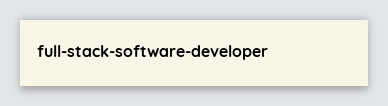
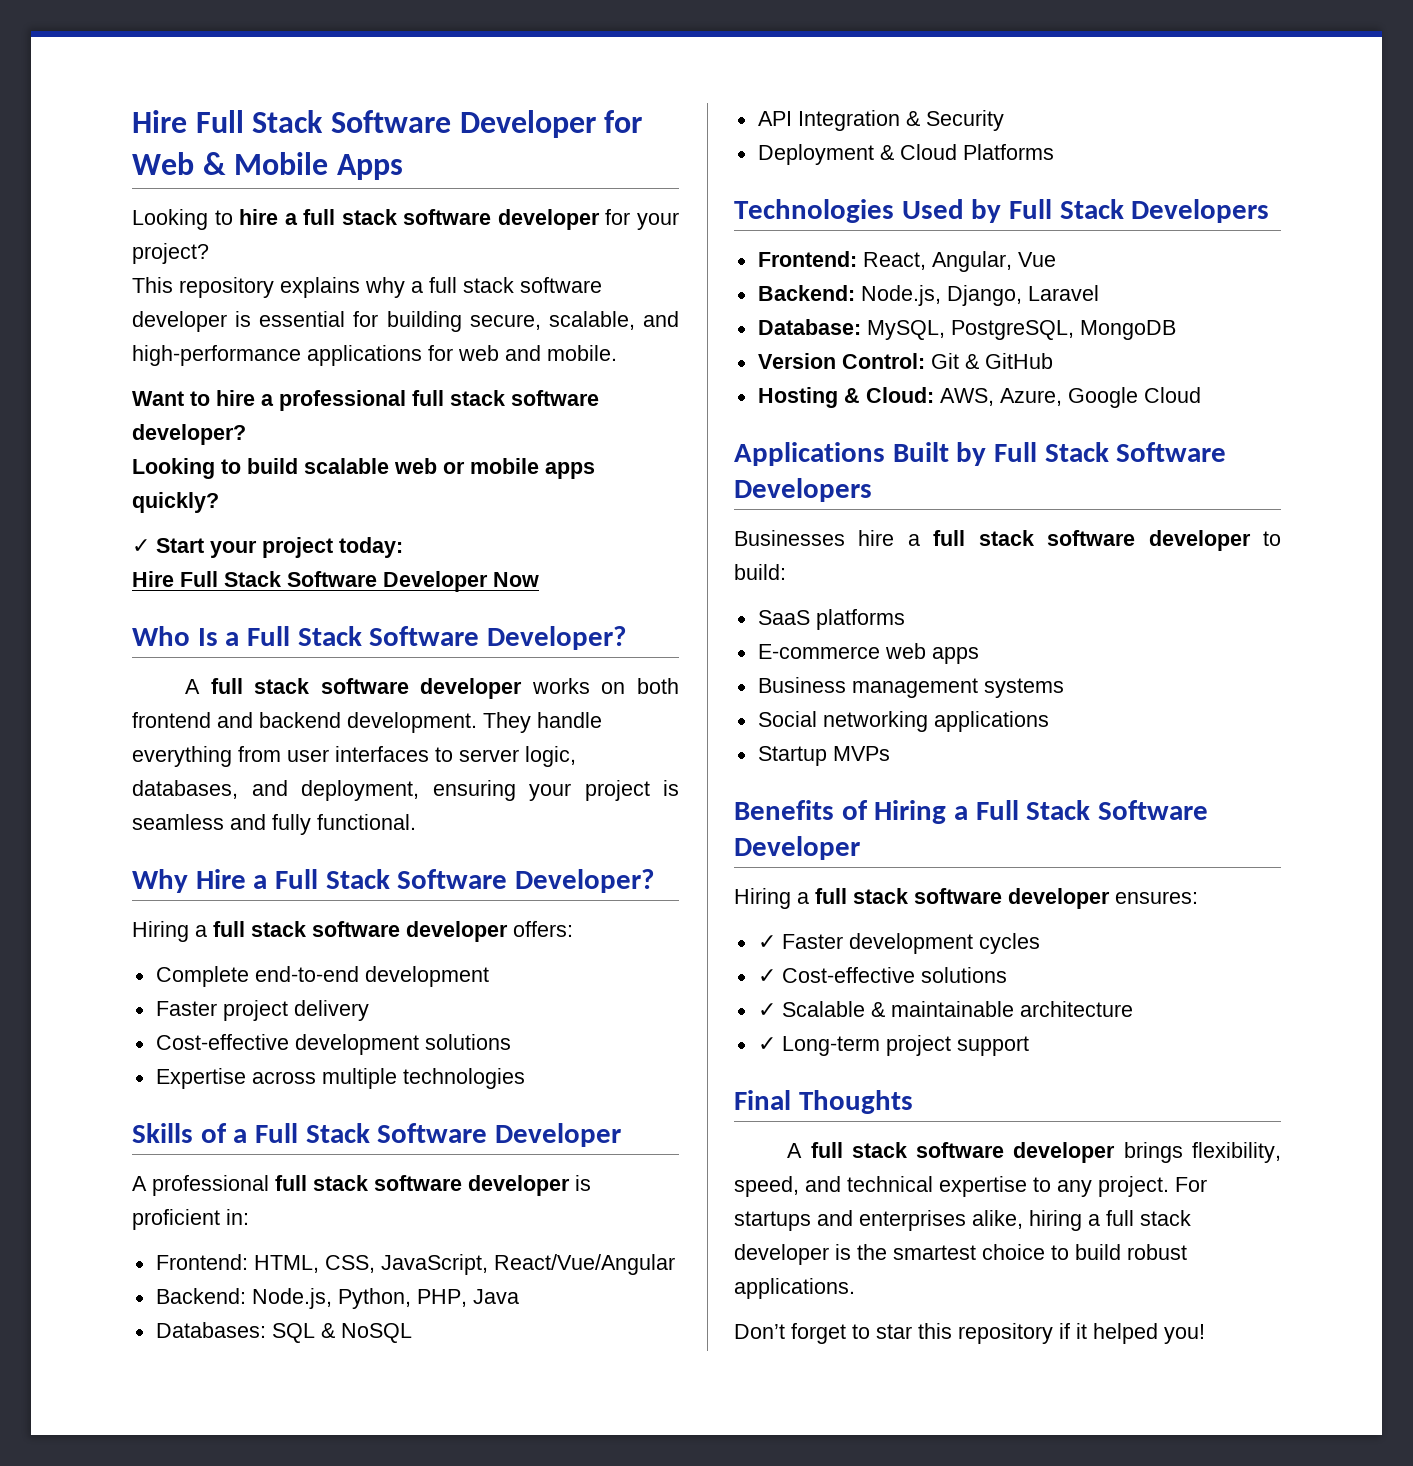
[37,45,268,60] full-stack-software-developer -> [132,110,643,138] [132,152,403,180] [132,209,679,230] [132,243,209,264] [132,277,602,298] [132,311,679,332] [132,345,617,366] [132,390,599,411] [132,424,246,445] [132,458,595,479] [132,492,219,513] [132,537,403,558] [132,571,539,592] [132,626,627,650] [185,678,679,699] [132,712,602,733] [132,746,576,767] [132,780,679,801] [132,814,416,835] [132,869,655,893] [132,921,573,942] [155,966,489,987] [155,1000,369,1021] [155,1034,511,1055] [155,1068,525,1089] [132,1123,622,1147] [132,1175,591,1196] [132,1209,249,1230] [155,1254,675,1275] [155,1288,519,1309] [155,1322,412,1343] [757,110,1004,131] [757,144,1054,165] [734,199,1270,223] [757,251,1056,272] [757,285,1099,306] [757,319,1176,340] [757,353,1053,369] [757,387,1201,408] [734,442,1227,466] [734,478,872,502] [734,530,1281,551] [734,564,786,580] [757,609,905,630] [757,643,979,664] [757,677,1064,698] [757,711,1049,732] [757,746,890,766] [734,800,1209,824] [734,836,860,860] [734,888,1198,909] [757,933,1040,954] [757,967,1007,983] [757,1001,1133,1017] [757,1035,1029,1056] [734,1090,913,1114] [787,1142,1281,1163] [734,1176,1207,1197] [734,1210,1191,1231] [734,1244,1187,1265] [734,1278,855,1299] [734,1323,1205,1344] Hire Full Stack Software Developer for Web & Mobile Apps // Looking to hire a full stack software developer for your project? // This repository explains why a full stack software developer is essential for building secure, scalable, and high-performance applications for web and mobile. // Want to hire a professional full stack software developer? // Looking to build scalable web or mobile apps quickly? // ✓ Start your project today: // Hire Full Stack Software Developer Now // Who Is a Full Stack Software Developer? // A full stack software developer works on both frontend and backend development. They handle everything from user interfaces to server logic, databases, and deployment, ensuring your project is seamless and fully functional. // Why Hire a Full Stack Software Developer? // Hiring a full stack software developer offers: // Complete end-to-end development // Faster project delivery // Cost-effective development solutions // Expertise across multiple technologies // Skills of a Full Stack Software Developer // A professional full stack software developer is proficient in: // Frontend: HTML, CSS, JavaScript, React/Vue/Angular // Backend: Node.js, Python, PHP, Java // Databases: SQL & NoSQL // API Integration & Security // Deployment & Cloud Platforms // Technologies Used by Full Stack Developers // Frontend: React, Angular, Vue // Backend: Node.js, Django, Laravel // Database: MySQL, PostgreSQL, MongoDB // Version Control: Git & GitHub // Hosting & Cloud: AWS, Azure, Google Cloud // Applications Built by Full Stack Software Developers // Businesses hire a full stack software developer to build: // SaaS platforms // E-commerce web apps // Business management systems // Social networking applications // Startup MVPs // Benefits of Hiring a Full Stack Software Developer // Hiring a full stack software developer ensures: // ✓ Faster development cycles // ✓ Cost-effective solutions // ✓ Scalable & maintainable architecture // ✓ Long-term project support // Final Thoughts // A full stack software developer brings flexibility, speed, and technical expertise to any project. For startups and enterprises alike, hiring a full stack developer is the smartest choice to build robust applications. // Don’t forget to star this repository if it helped you!

